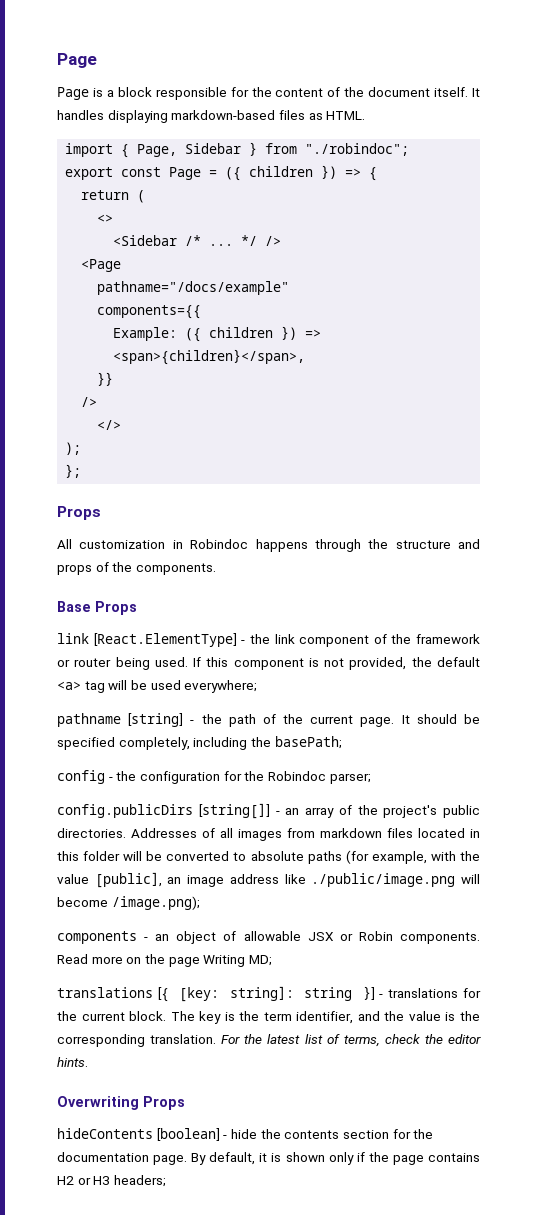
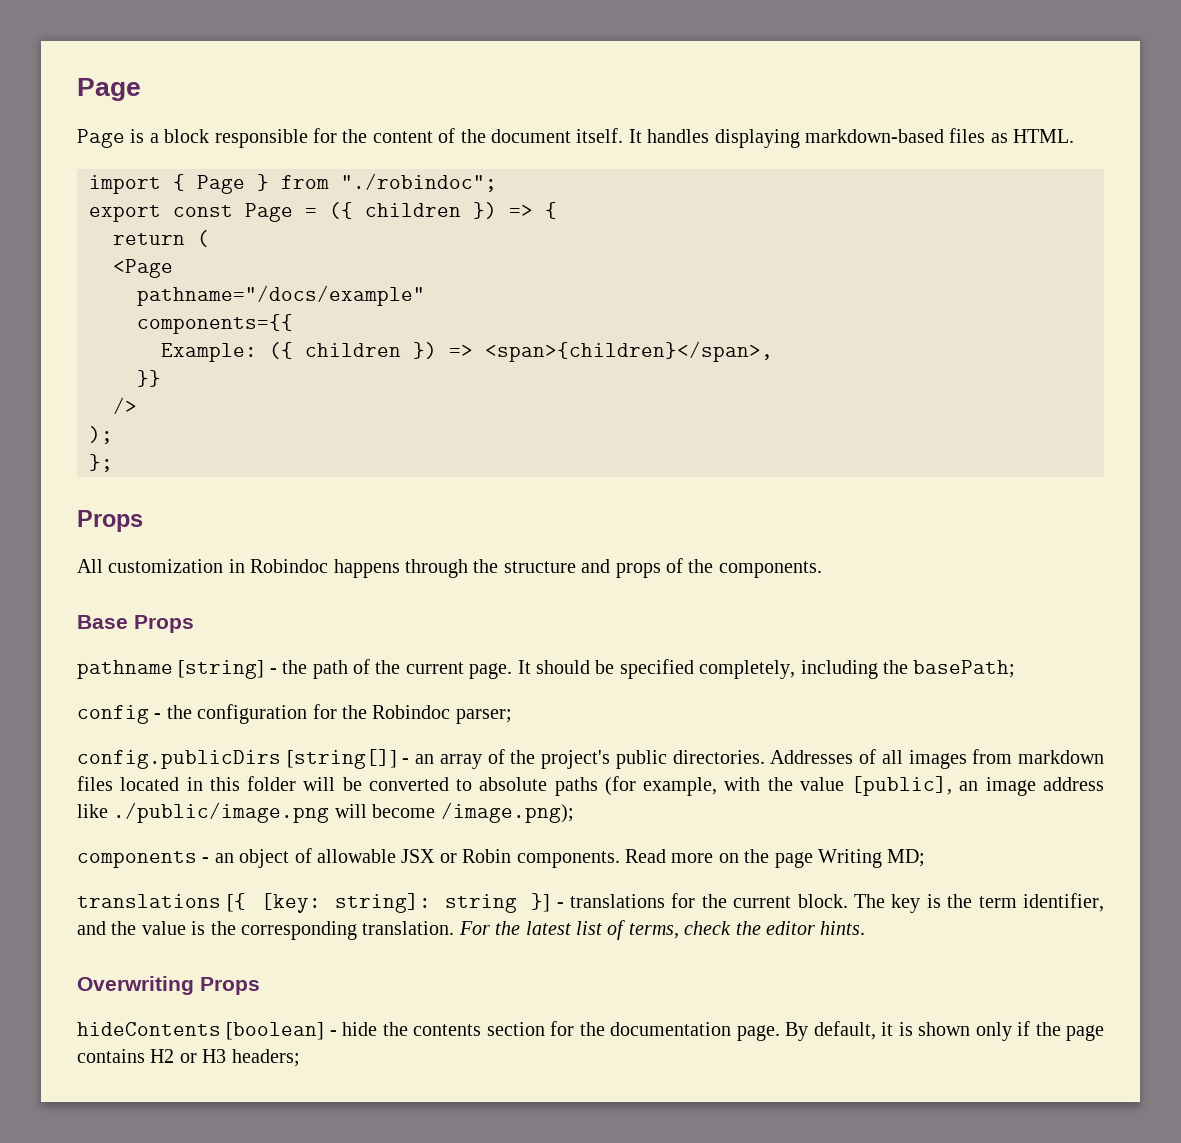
[137,143,242,157] Page, Sidebar -> [197,175,245,194] Page
[97,214,114,223] [113,235,282,246] // <> // <Sidebar /* ... */ /> -> (209, 238) none
[97,420,122,430] // </> -> (137, 405) none
[57,633,480,647] [57,657,480,670] [57,680,258,693] // link [React.ElementType] - the link component of the framework or router being used. If this component is not provided, the default <a> tag will be used everywhere; -> (194, 624) none

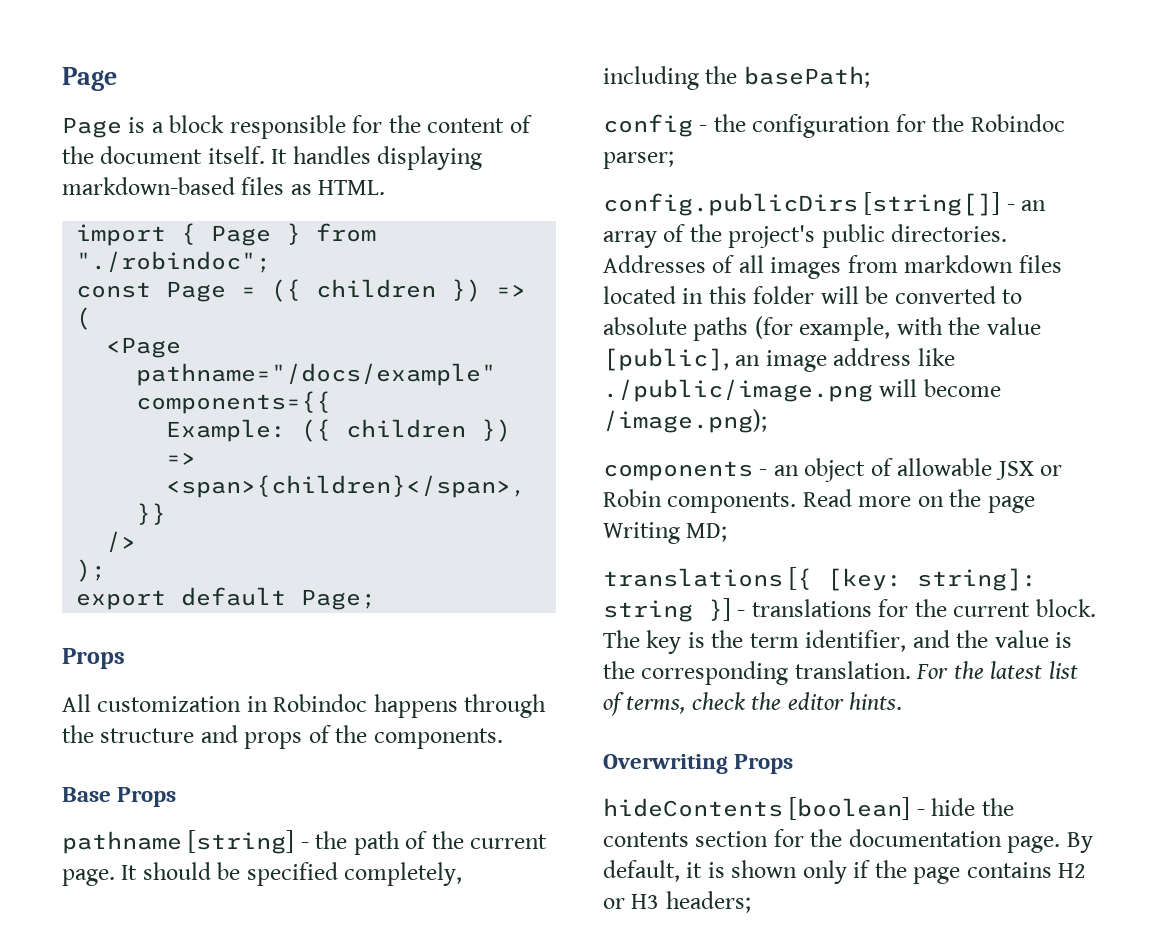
[89,205,161,222] export -> (272, 262) none
[545,202,557,219] [113,233,185,245] { // return -> (527, 290) none
[89,454,113,472] }; -> [76,587,377,610] export default Page;

